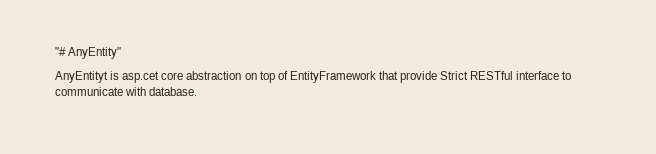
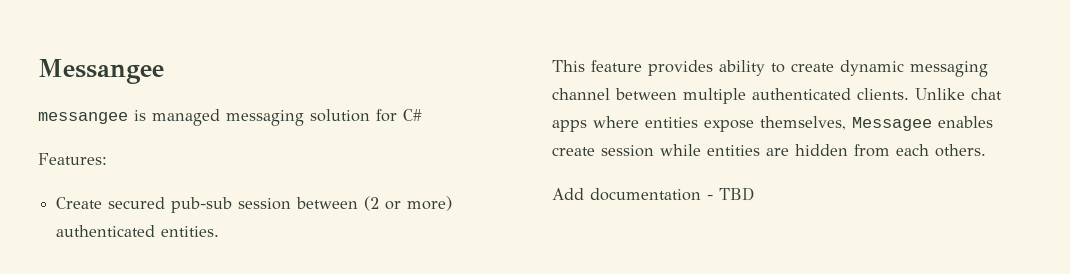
[55,47,122,59] [55,71,572,83] [55,87,198,96] "# AnyEntity" // AnyEntityt is asp.cet core abstraction on top of EntityFramework that provide Strict RESTful interface to communicate with database. -> [38,59,164,84] [38,109,422,126] [38,153,107,165] [56,196,453,213] [56,225,220,237] [552,60,988,77] [552,88,1002,104] [552,116,993,132] [552,144,986,157] [552,187,754,201] Messangee // messangee is managed messaging solution for C# // Features: // Create secured pub-sub session between (2 or more) authenticated entities. // This feature provides ability to create dynamic messaging channel between multiple authenticated clients. Unlike chat apps where entities expose themselves, Messagee enables create session while entities are hidden from each others. // Add documentation - TBD

